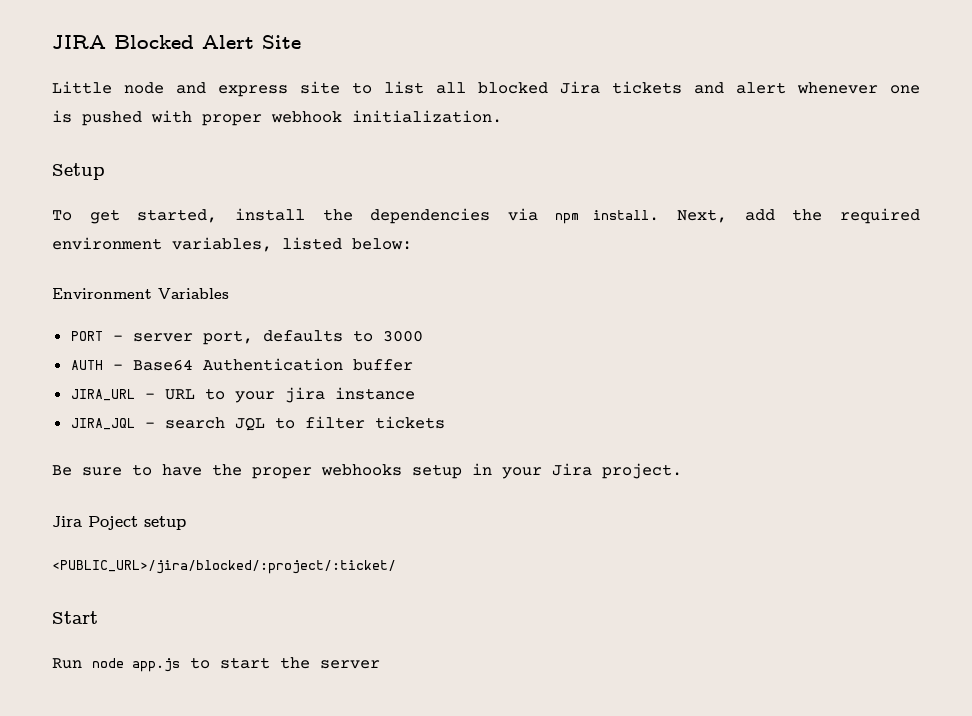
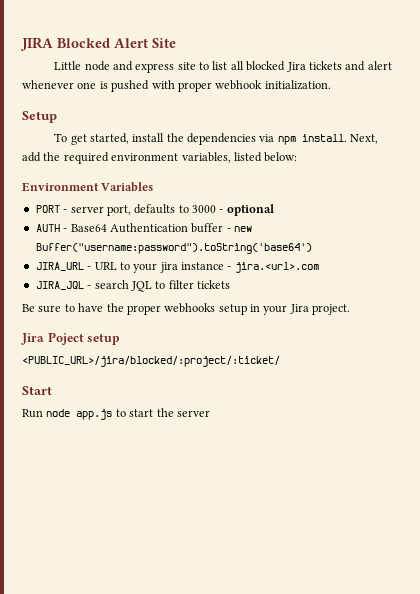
(423, 336) none -> [219,204,274,216] - optional
(413, 365) none -> [226,226,252,232] [35,243,312,254] - new Buffer("username:password").toString('base64')
(415, 393) none -> [227,262,319,273] - jira.<url>.com

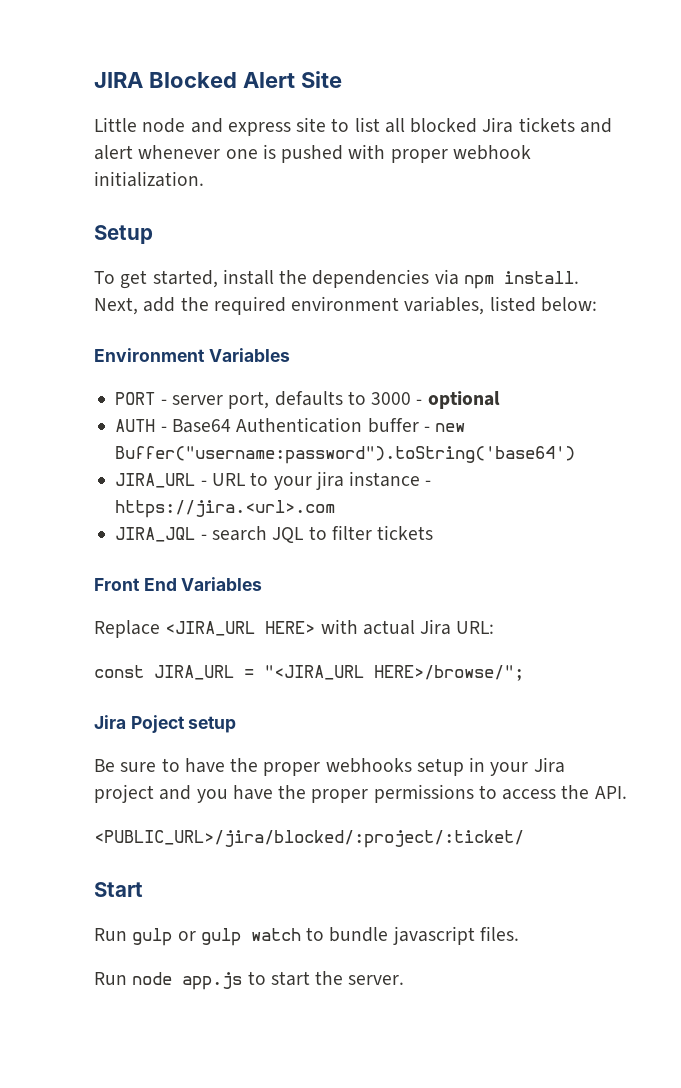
[234,262,319,273] jira.<url>.com -> [115,500,336,518] https://jira.<url>.com
(230, 284) none -> [94,577,263,591] [94,619,495,638] [94,665,524,681] [94,715,237,733] // Front End Variables // Replace <JIRA_URL HERE> with actual Jira URL: // const JIRA_URL = "<JIRA_URL HERE>/browse/"; // Jira Poject setup
[312,304,351,315] [21,332,121,345] [22,356,280,367] [22,386,52,395] project. // Jira Poject setup // <PUBLIC_URL>/jira/blocked/:project/:ticket/ // Start -> [94,784,627,803] [94,830,524,848] [94,882,143,897] [94,926,519,946] project and you have the proper permissions to access the API. // <PUBLIC_URL>/jira/blocked/:project/:ticket/ // Start // Run gulp or gulp watch to bundle javascript files.
[176,410,210,417] server -> [348,975,405,985] server.

